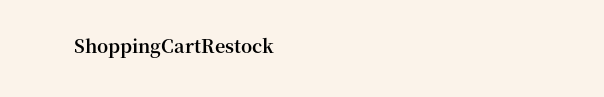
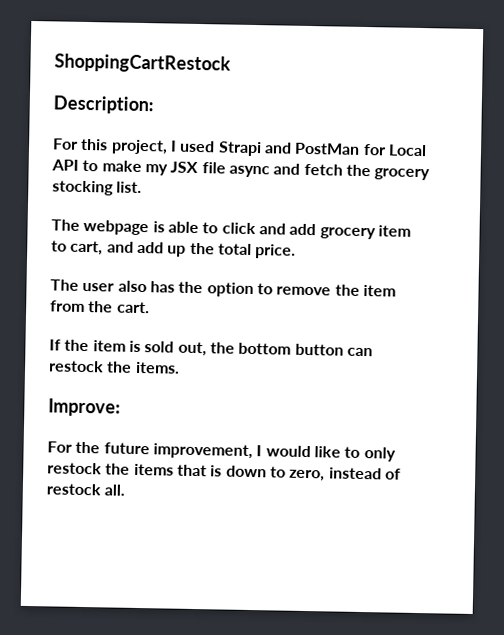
(274, 47) none -> [53,95,154,115] [52,138,427,157] [51,159,431,181] [52,180,143,196] [51,219,411,240] [51,240,297,259] [50,279,396,298] [50,300,150,314] [49,339,373,357] [48,360,180,374] [48,398,121,417] [47,441,396,462] [47,462,401,482] [46,483,126,496] // Description: // For this project, I used Strapi and PostMan for Local API to make my JSX file async and fetch the grocery stocking list. // The webpage is able to click and add grocery item to cart, and add up the total price. // The user also has the option to remove the item from the cart. // If the item is sold out, the bottom button can restock the items. // Improve: // For the future improvement, I would like to only restock the items that is down to zero, instead of restock all.

